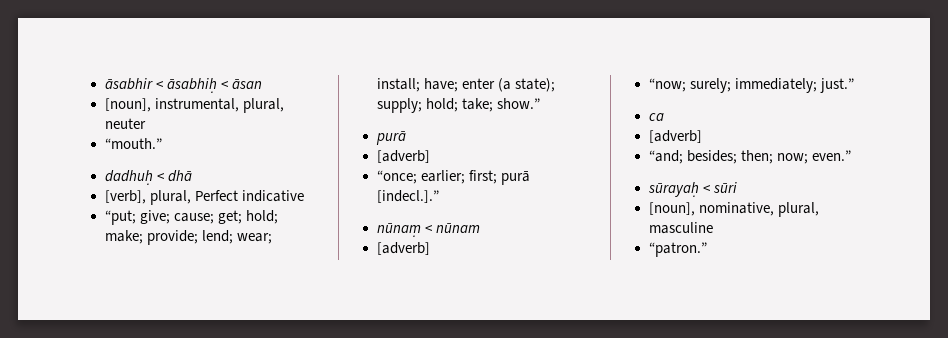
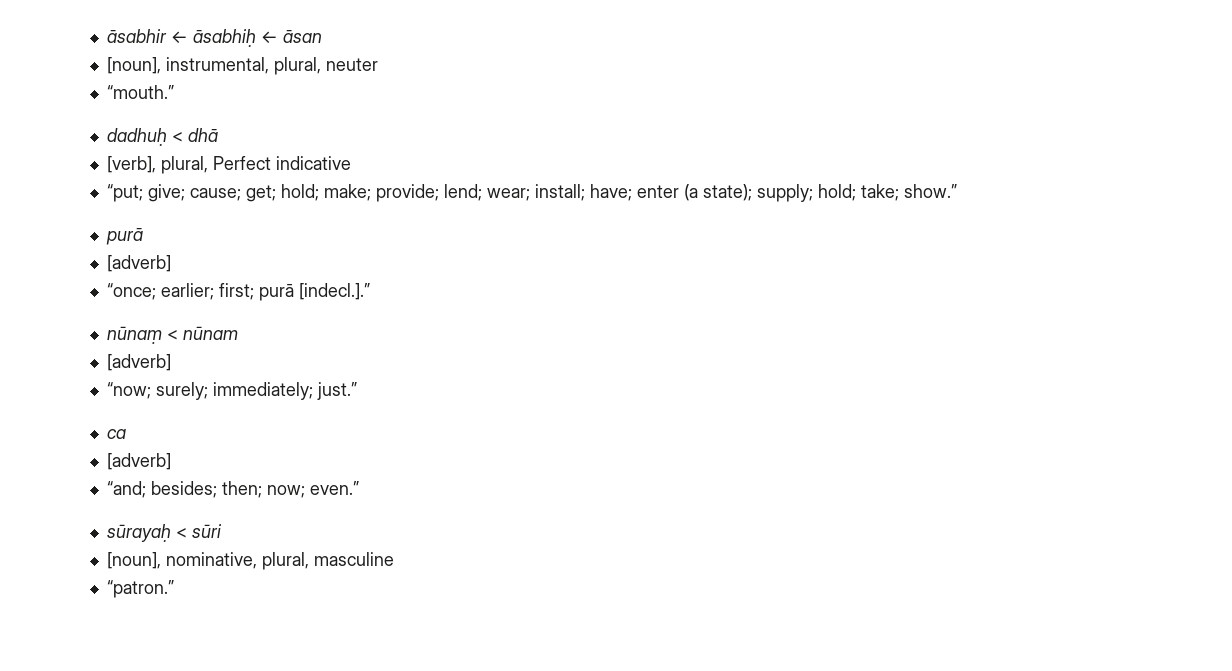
[155,78,228,93] < āsabhiḥ < -> [170,29,278,47] ← āsabhiḥ ←

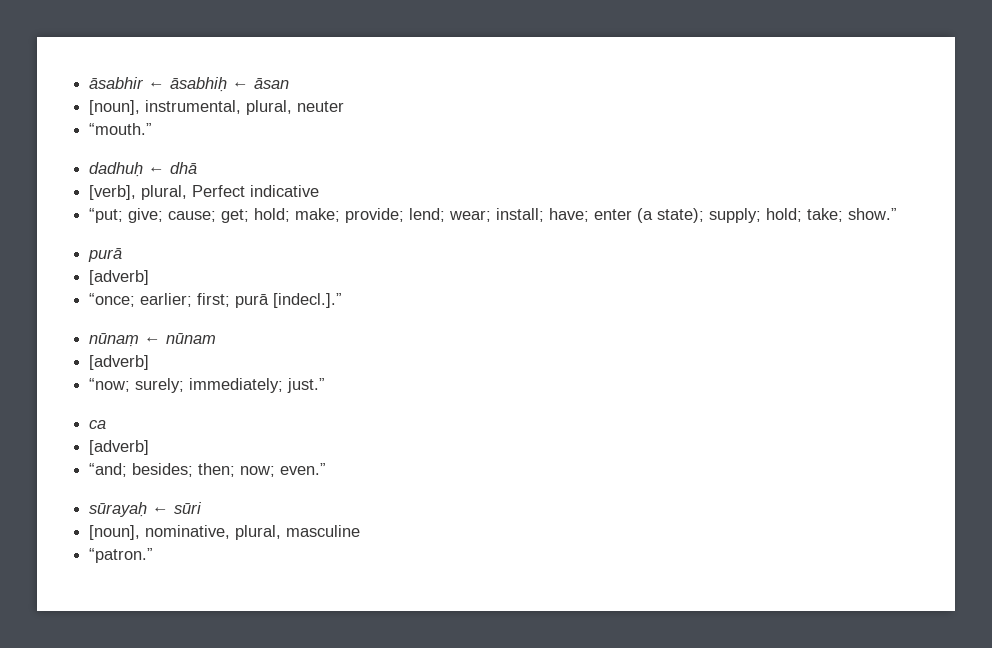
[171,132,183,142] < -> [148,167,166,174] ←
[166,330,178,340] < -> [144,337,162,344] ←
[175,528,187,538] < -> [152,507,170,514] ←

